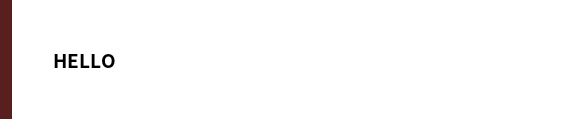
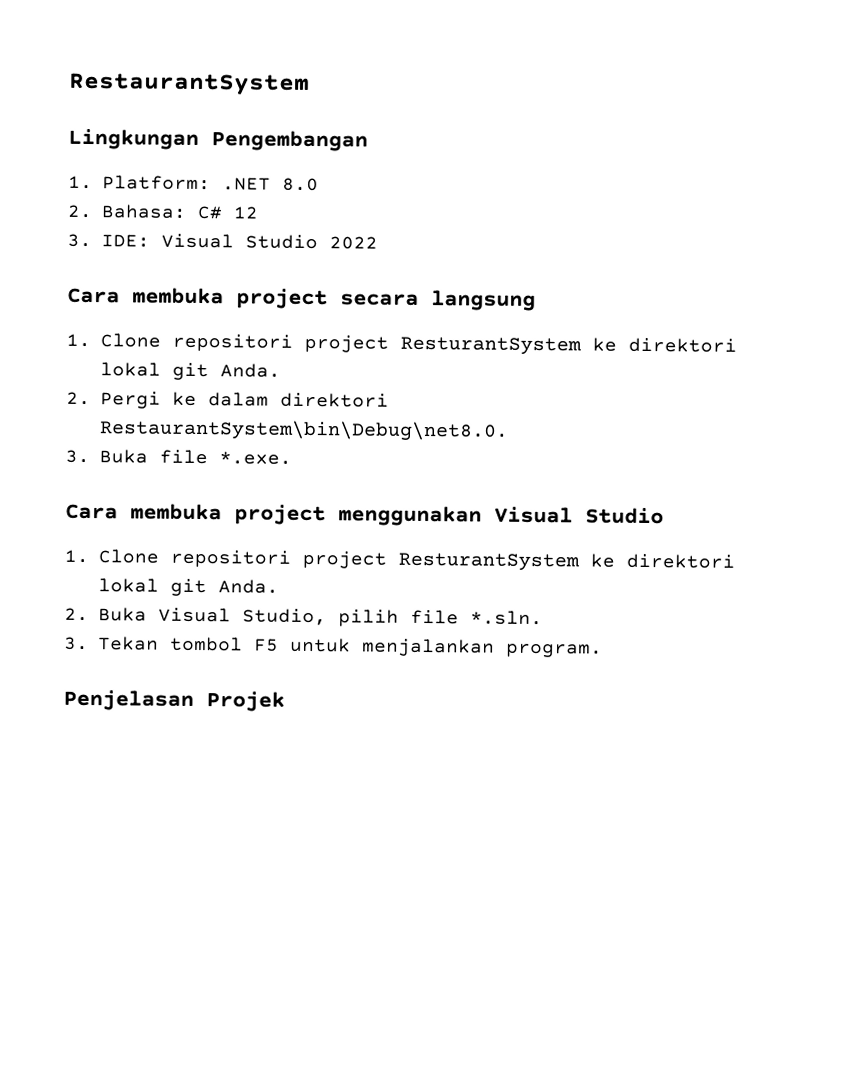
[53,54,116,68] HELLO -> [69,72,310,95] [68,128,368,152] [68,175,319,192] [67,204,259,220] [67,233,378,250] [67,287,536,311] [66,333,737,356] [99,362,281,381] [66,391,389,409] [98,419,509,442] [65,449,292,465] [65,503,664,527] [64,549,735,572] [97,578,279,597] [64,607,543,627] [64,636,603,658] [63,689,285,712] RestaurantSystem // Lingkungan Pengembangan // 1. Platform: .NET 8.0 // 2. Bahasa: C# 12 // 3. IDE: Visual Studio 2022 // Cara membuka project secara langsung // 1. Clone repositori project ResturantSystem ke direktori lokal git Anda. // 2. Pergi ke dalam direktori RestaurantSystem\bin\Debug\net8.0. // 3. Buka file *.exe. // Cara membuka project menggunakan Visual Studio // 1. Clone repositori project ResturantSystem ke direktori lokal git Anda. // 2. Buka Visual Studio, pilih file *.sln. // 3. Tekan tombol F5 untuk menjalankan program. // Penjelasan Projek

